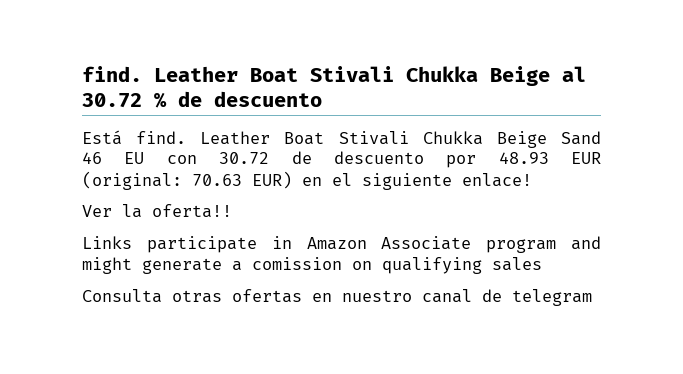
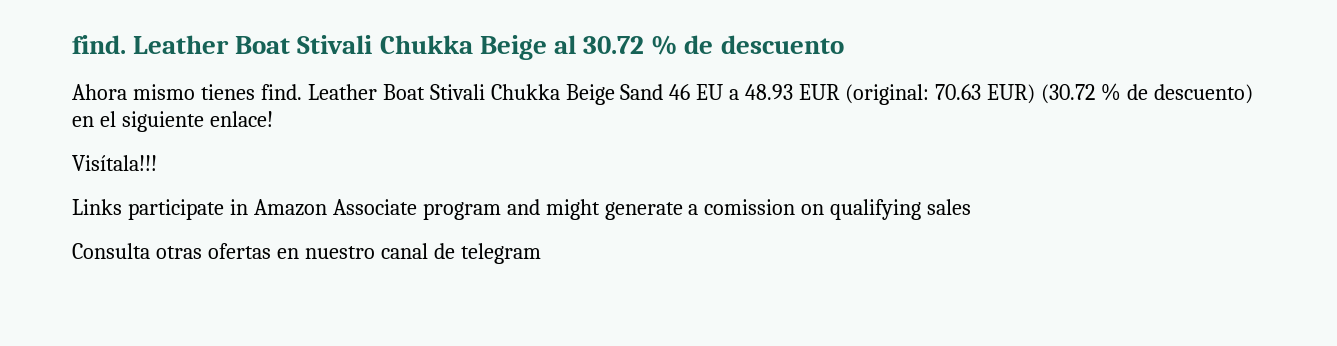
[82,130,122,145] Está -> [72,84,255,100] Ahora mismo tienes
[166,151,477,168] con 30.72 de descuento por -> [729,89,740,100] a
(292, 180) none -> [1040,83,1253,104] (30.72 % de descuento)
[82,204,232,218] Ver la oferta!! -> [72,155,157,171] Visítala!!!

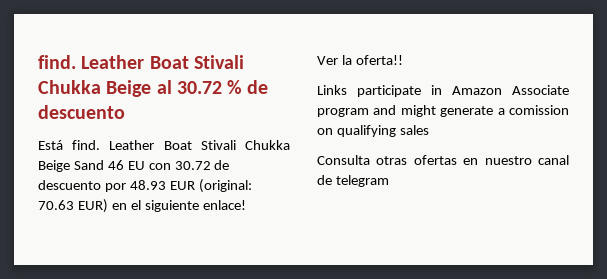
[72,84,255,100] Ahora mismo tienes -> [38,140,63,150] Está
[729,89,740,100] a -> [148,160,230,170] [38,180,126,192] con 30.72 de descuento por
[1040,83,1253,104] (30.72 % de descuento) -> (108, 206) none
[72,155,157,171] Visítala!!! -> [317,55,403,65] Ver la oferta!!

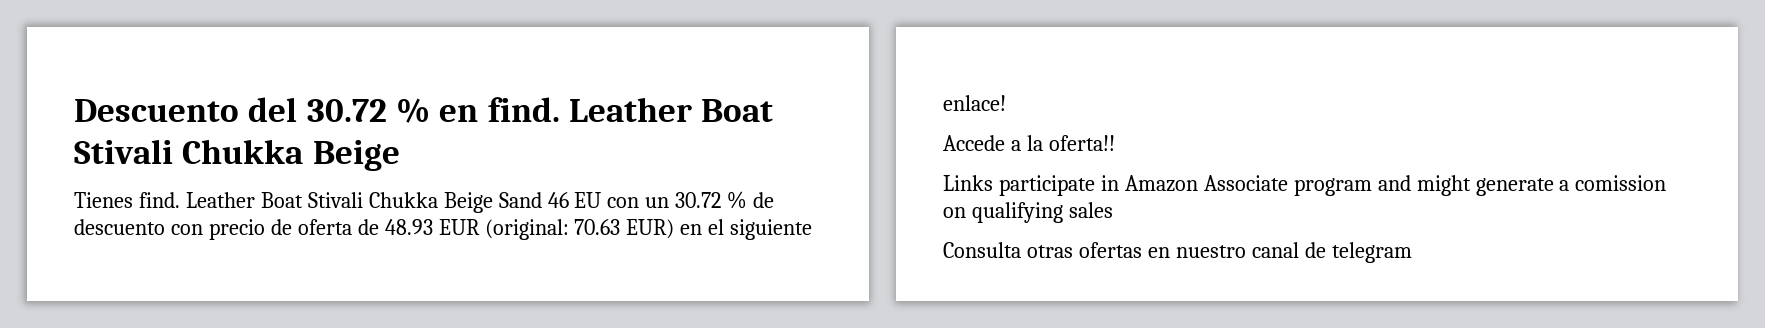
[38,55,244,69] [38,80,269,97] [38,105,125,119] [38,140,63,150] find. Leather Boat Stivali Chukka Beige al 30.72 % de descuento // Está -> [74,97,774,123] [74,139,400,171] [74,192,133,208] Descuento del 30.72 % en find. Leather Boat Stivali Chukka Beige // Tienes
[174,160,230,170] [38,180,126,192] 30.72 de descuento por -> [645,191,775,209] [74,219,379,240] un 30.72 % de descuento con precio de oferta de
[317,56,338,65] Ver -> [943,135,1021,151] Accede a

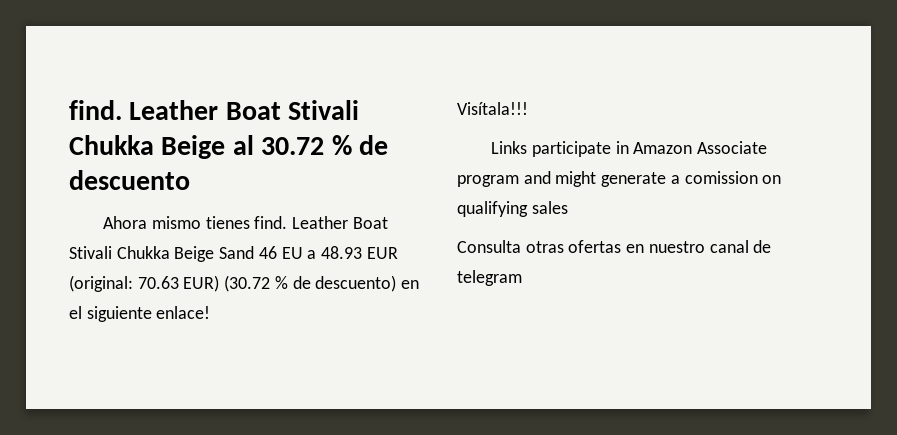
[74,97,774,123] [74,139,400,171] [74,192,133,208] Descuento del 30.72 % en find. Leather Boat Stivali Chukka Beige // Tienes -> [69,100,360,120] [69,135,389,159] [69,170,190,190] [103,216,250,229] find. Leather Boat Stivali Chukka Beige al 30.72 % de descuento // Ahora mismo tienes
[607,191,775,209] [74,219,379,240] con un 30.72 % de descuento con precio de oferta de -> [307,250,317,259] a
(675, 229) none -> [224,275,397,292] (30.72 % de descuento)
[943,135,1115,151] Accede a la oferta!! -> [457,102,528,115] Visítala!!!

